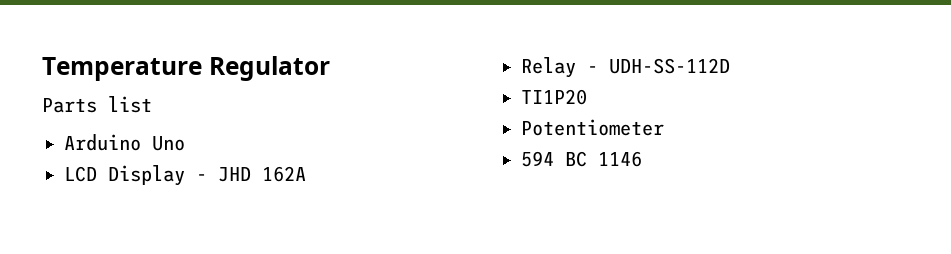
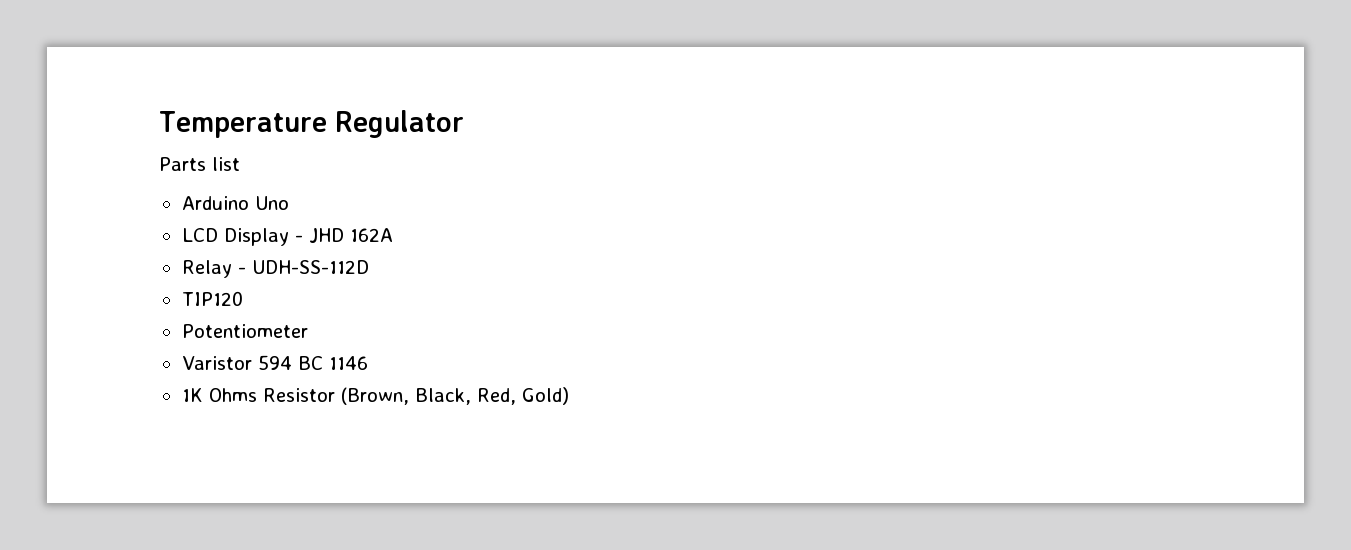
[521,89,587,105] TI1P20 -> [181,291,243,306] TIP120
(664, 127) none -> [181,356,252,370] Varistor
(642, 159) none -> [181,387,569,405] // 1K Ohms Resistor (Brown, Black, Red, Gold)

